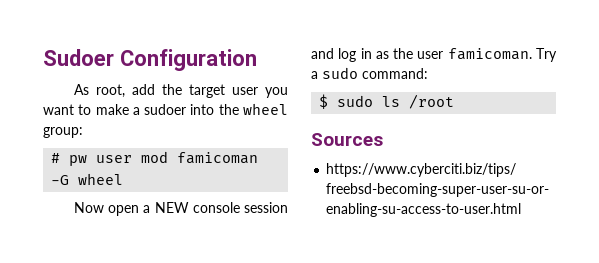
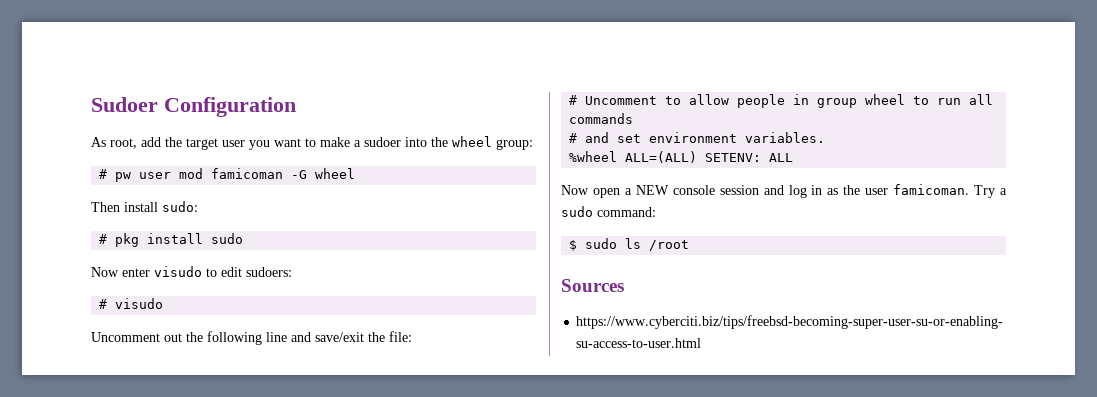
(124, 179) none -> [91,201,198,212] [99,233,244,247] [91,266,292,277] [99,298,164,309] [91,331,412,345] [569,94,994,108] [569,113,634,124] [569,132,826,143] [569,151,794,163] // Then install sudo: // # pkg install sudo // Now enter visudo to edit sudoers: // # visudo // Uncomment out the following line and save/exit the file: // # Uncomment to allow people in group wheel to run all commands // # and set environment variables. // %wheel ALL=(ALL) SETENV: ALL

